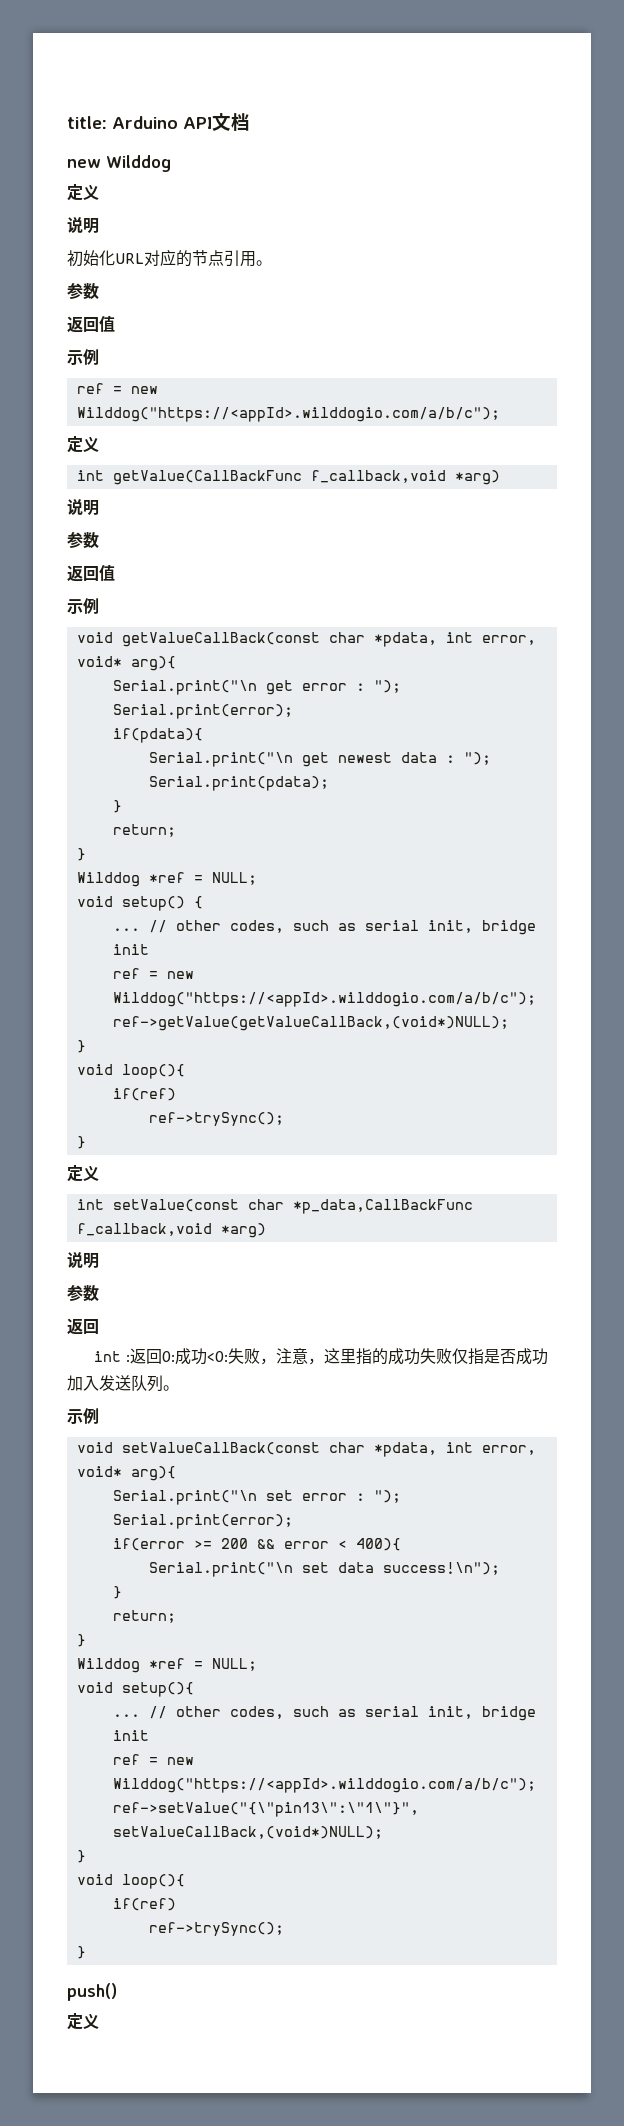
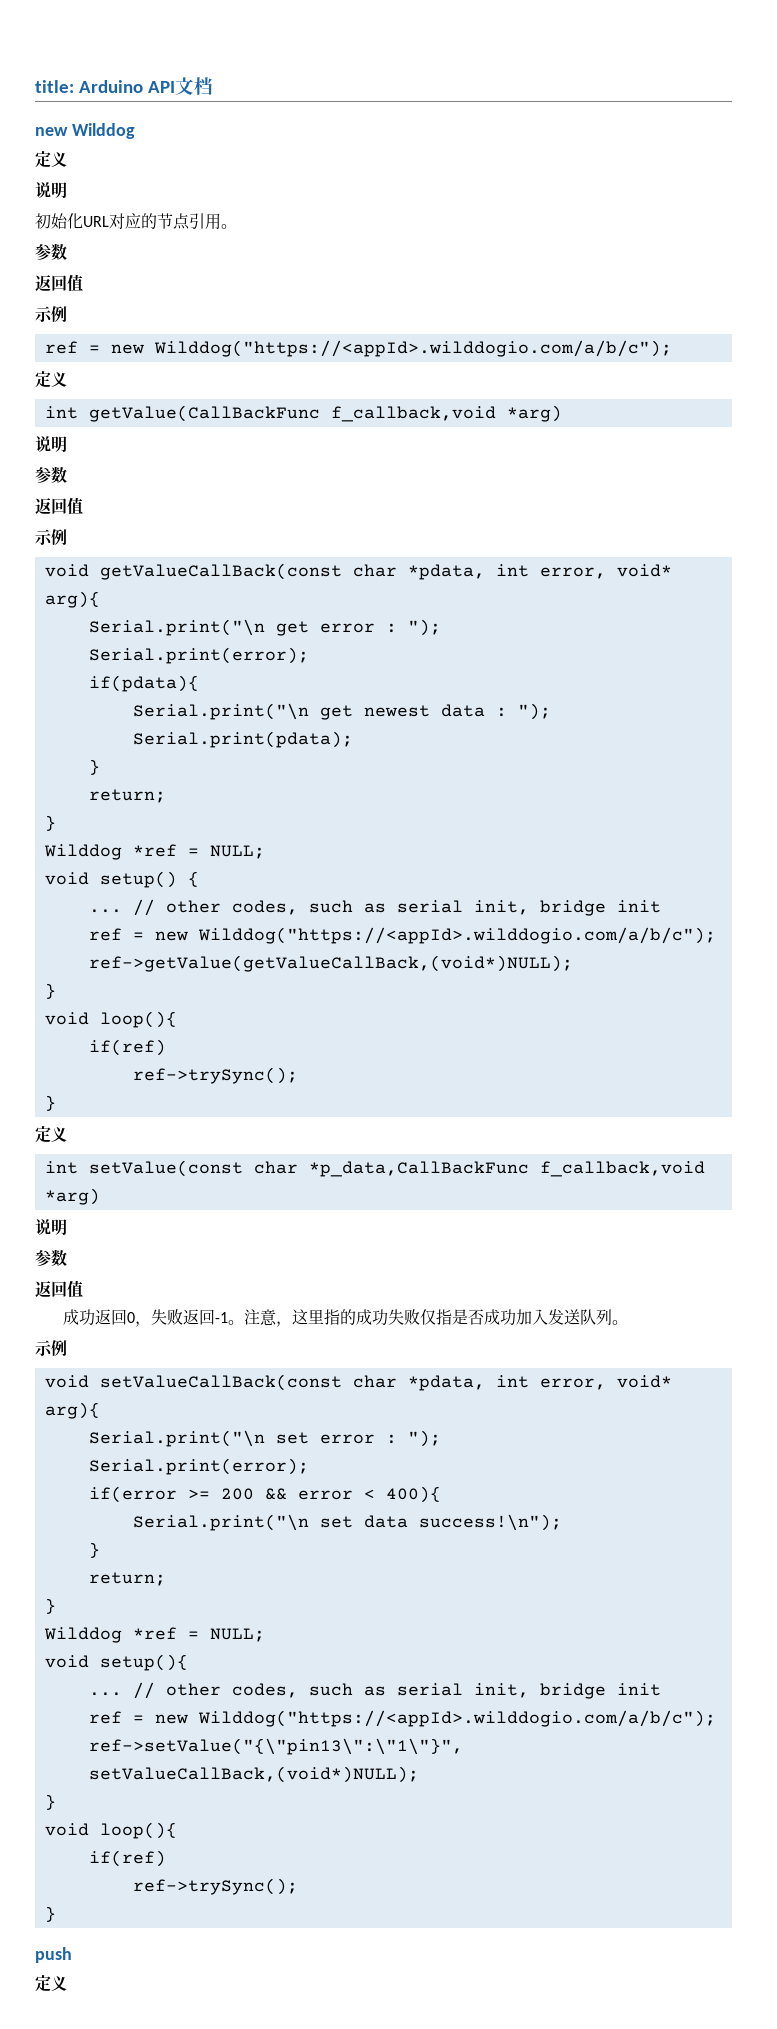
[94,1348,277,1365] // int :返回0:成功<0:失败， -> [67,1280,83,1298] [63,1309,245,1327] 值 // 成功返回0，失败返回-1。
[67,1983,117,2001] push() -> [35,1947,72,1963] push

